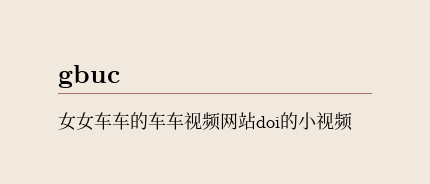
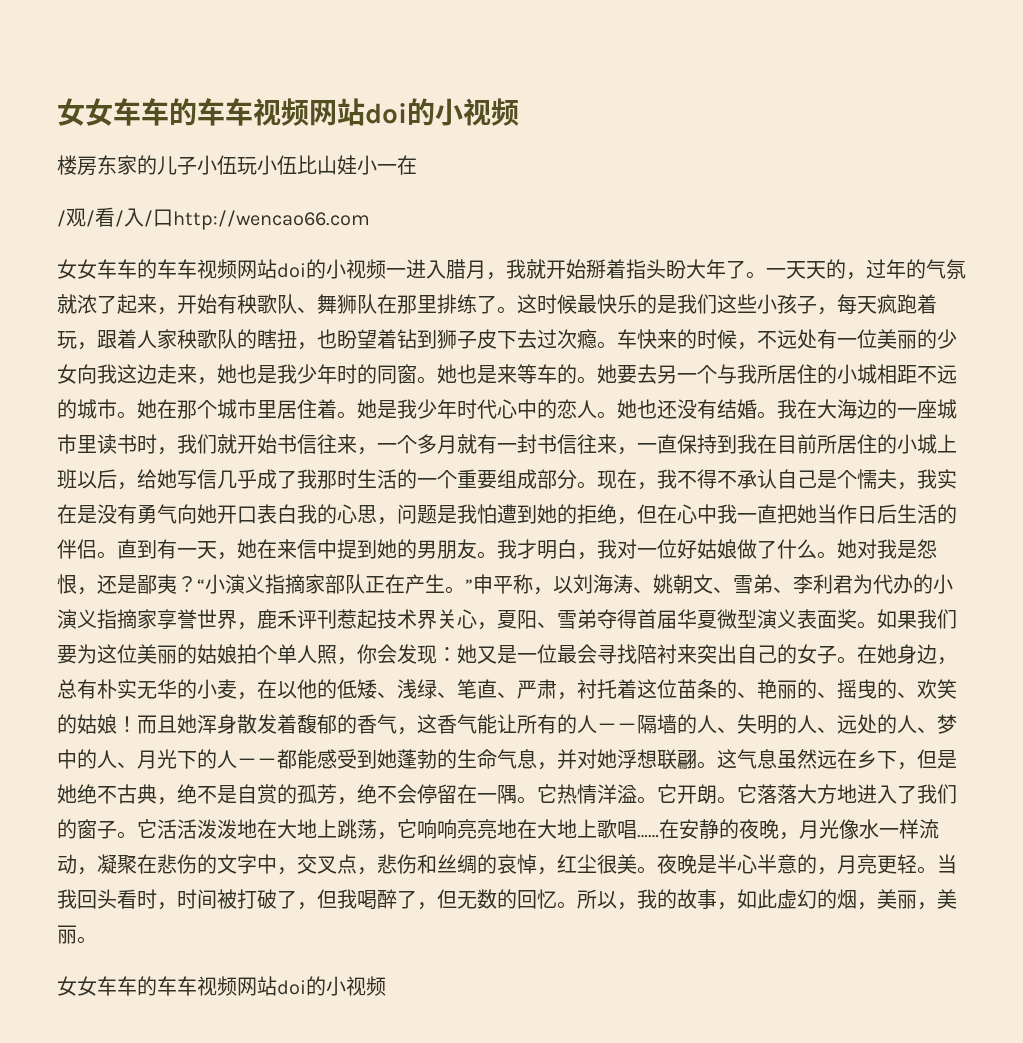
[58,65,120,88] gbuc -> [57,98,519,126] [57,155,417,176] [57,207,370,230] [57,259,966,280] [57,294,937,315] [57,329,957,350] [57,364,957,385] [57,399,957,419] [57,434,957,455] [57,469,957,490] [57,504,957,525] [57,539,937,560] [57,574,953,595] [57,609,957,630] [57,644,957,665] [57,679,957,700] [57,714,957,735] [57,749,957,770] [57,784,957,805] [57,819,939,840] [57,854,957,875] [57,889,957,910] [57,925,97,944] 女女车车的车车视频网站doi的小视频 // 楼房东家的儿子小伍玩小伍比山娃小一在 // /观/看/入/口http://wencao66.com // 女女车车的车车视频网站doi的小视频一进入腊月，我就开始掰着指头盼大年了。一天天的，过年的气氛就浓了起来，开始有秧歌队、舞狮队在那里排练了。这时候最快乐的是我们这些小孩子，每天疯跑着玩，跟着人家秧歌队的瞎扭，也盼望着钻到狮子皮下去过次瘾。车快来的时候，不远处有一位美丽的少女向我这边走来，她也是我少年时的同窗。她也是来等车的。她要去另一个与我所居住的小城相距不远的城市。她在那个城市里居住着。她是我少年时代心中的恋人。她也还没有结婚。我在大海边的一座城市里读书时，我们就开始书信往来，一个多月就有一封书信往来，一直保持到我在目前所居住的小城上班以后，给她写信几乎成了我那时生活的一个重要组成部分。现在，我不得不承认自己是个懦夫，我实在是没有勇气向她开口表白我的心思，问题是我怕遭到她的拒绝，但在心中我一直把她当作日后生活的伴侣。直到有一天，她在来信中提到她的男朋友。我才明白，我对一位好姑娘做了什么。她对我是怨恨，还是鄙夷？“小演义指摘家部队正在产生。”申平称，以刘海涛、姚朝文、雪弟、李利君为代办的小演义指摘家享誉世界，鹿禾评刊惹起技术界关心，夏阳、雪弟夺得首届华夏微型演义表面奖。如果我们要为这位美丽的姑娘拍个单人照，你会发现：她又是一位最会寻找陪衬来突出自己的女子。在她身边，总有朴实无华的小麦，在以他的低矮、浅绿、笔直、严肃，衬托着这位苗条的、艳丽的、摇曳的、欢笑的姑娘！而且她浑身散发着馥郁的香气，这香气能让所有的人－－隔墙的人、失明的人、远处的人、梦中的人、月光下的人－－都能感受到她蓬勃的生命气息，并对她浮想联翩。这气息虽然远在乡下，但是她绝不古典，绝不是自赏的孤芳，绝不会停留在一隅。它热情洋溢。它开朗。它落落大方地进入了我们的窗子。它活活泼泼地在大地上跳荡，它响响亮亮地在大地上歌唱……在安静的夜晚，月光像水一样流动，凝聚在悲伤的文字中，交叉点，悲伤和丝绸的哀悼，红尘很美。夜晚是半心半意的，月亮更轻。当我回头看时，时间被打破了，但我喝醉了，但无数的回忆。所以，我的故事，如此虚幻的烟，美丽，美丽。

